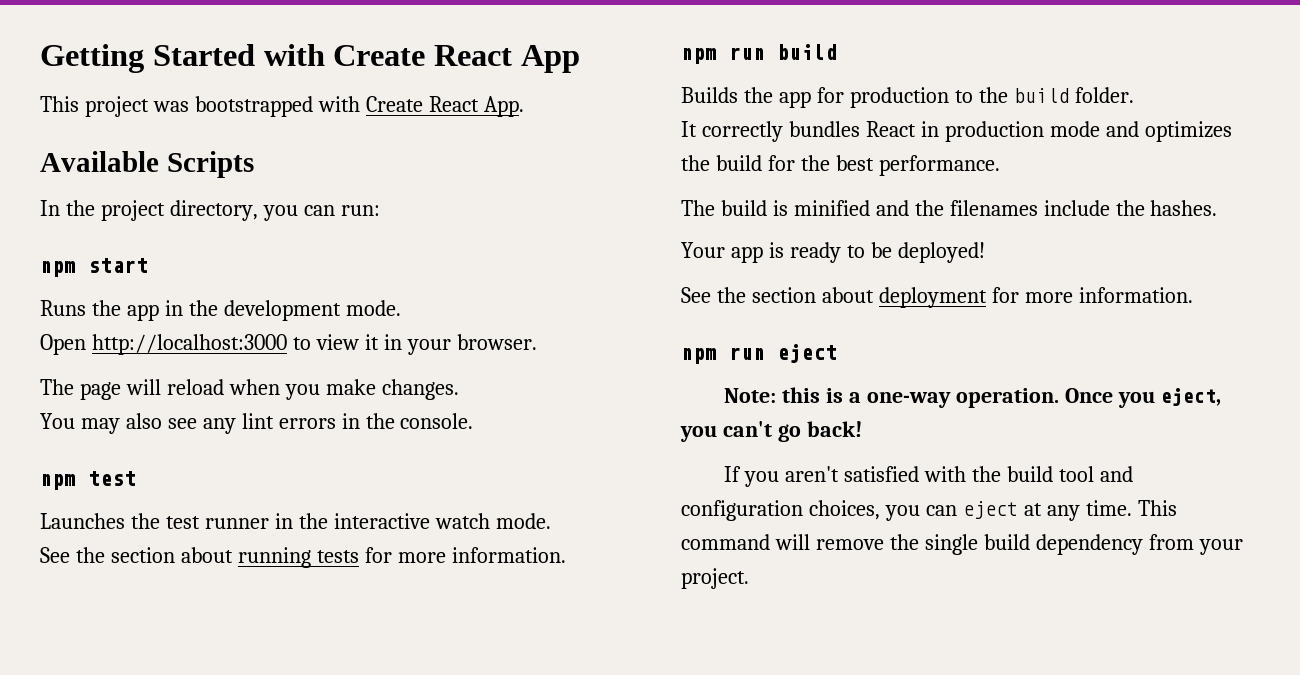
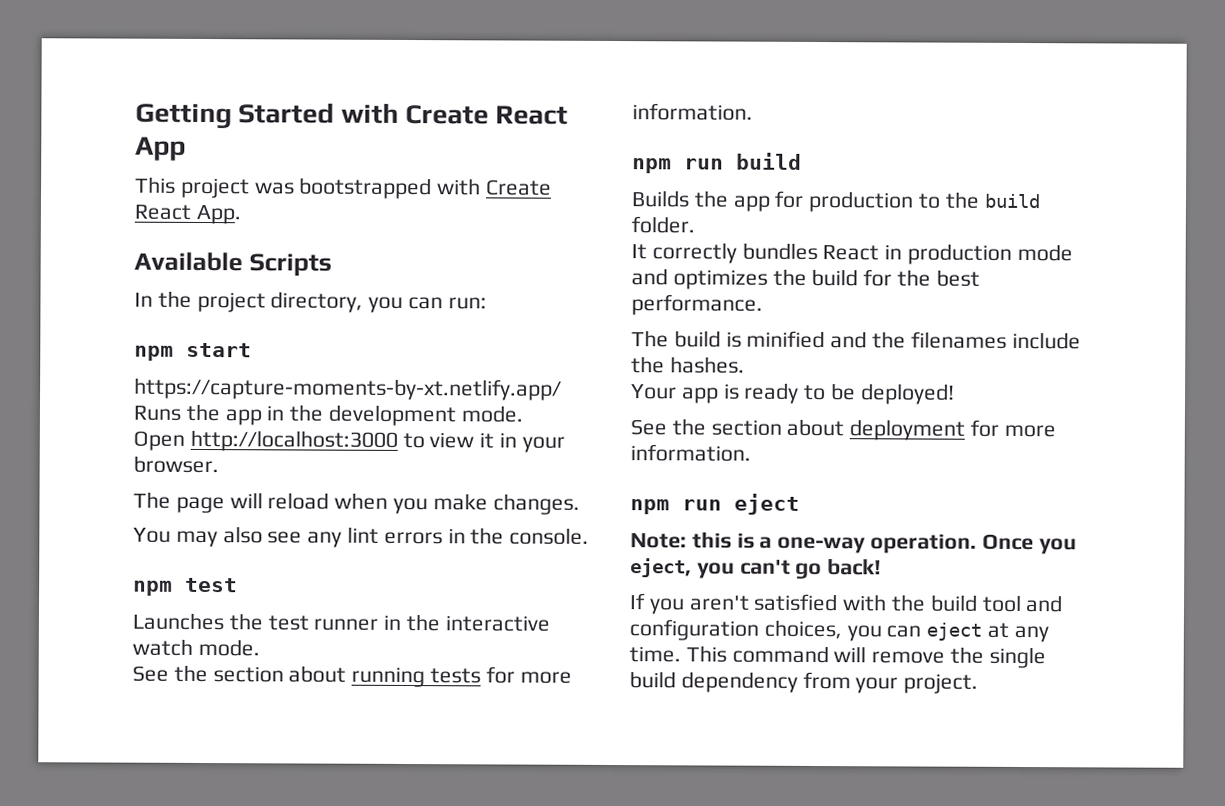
(148, 265) none -> [134,377,562,401] https://capture-moments-by-xt.netlify.app/

